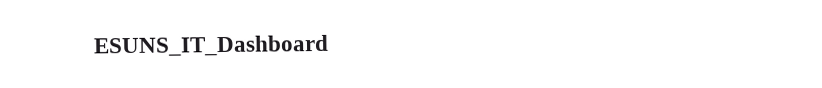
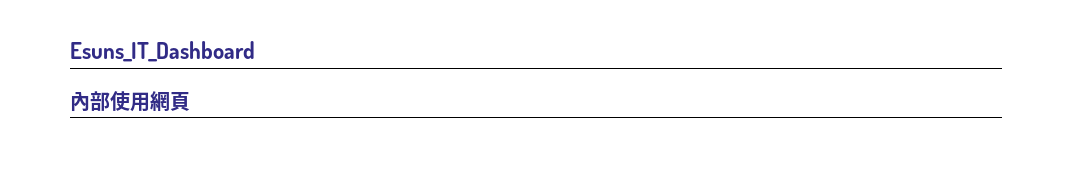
[93,34,329,58] ESUNS_IT_Dashboard -> [70,41,255,62] [70,91,190,112] Esuns_IT_Dashboard // 內部使用網頁

